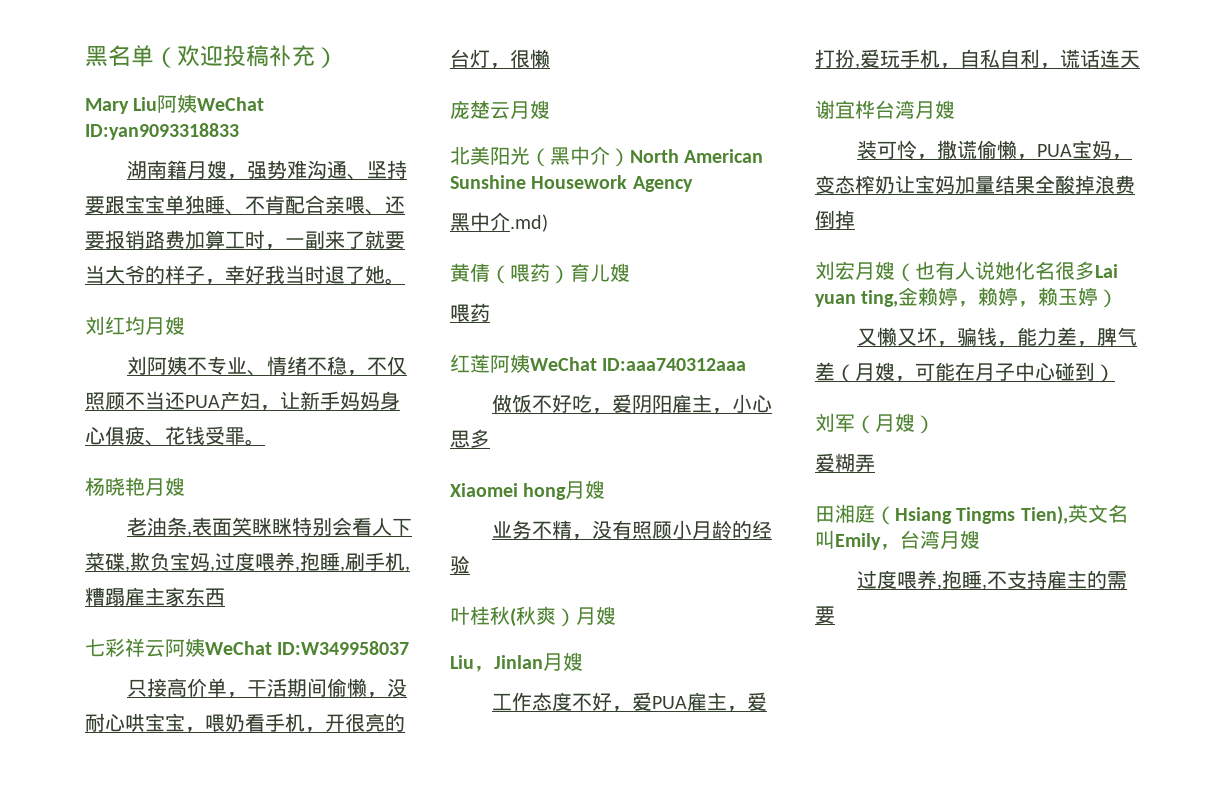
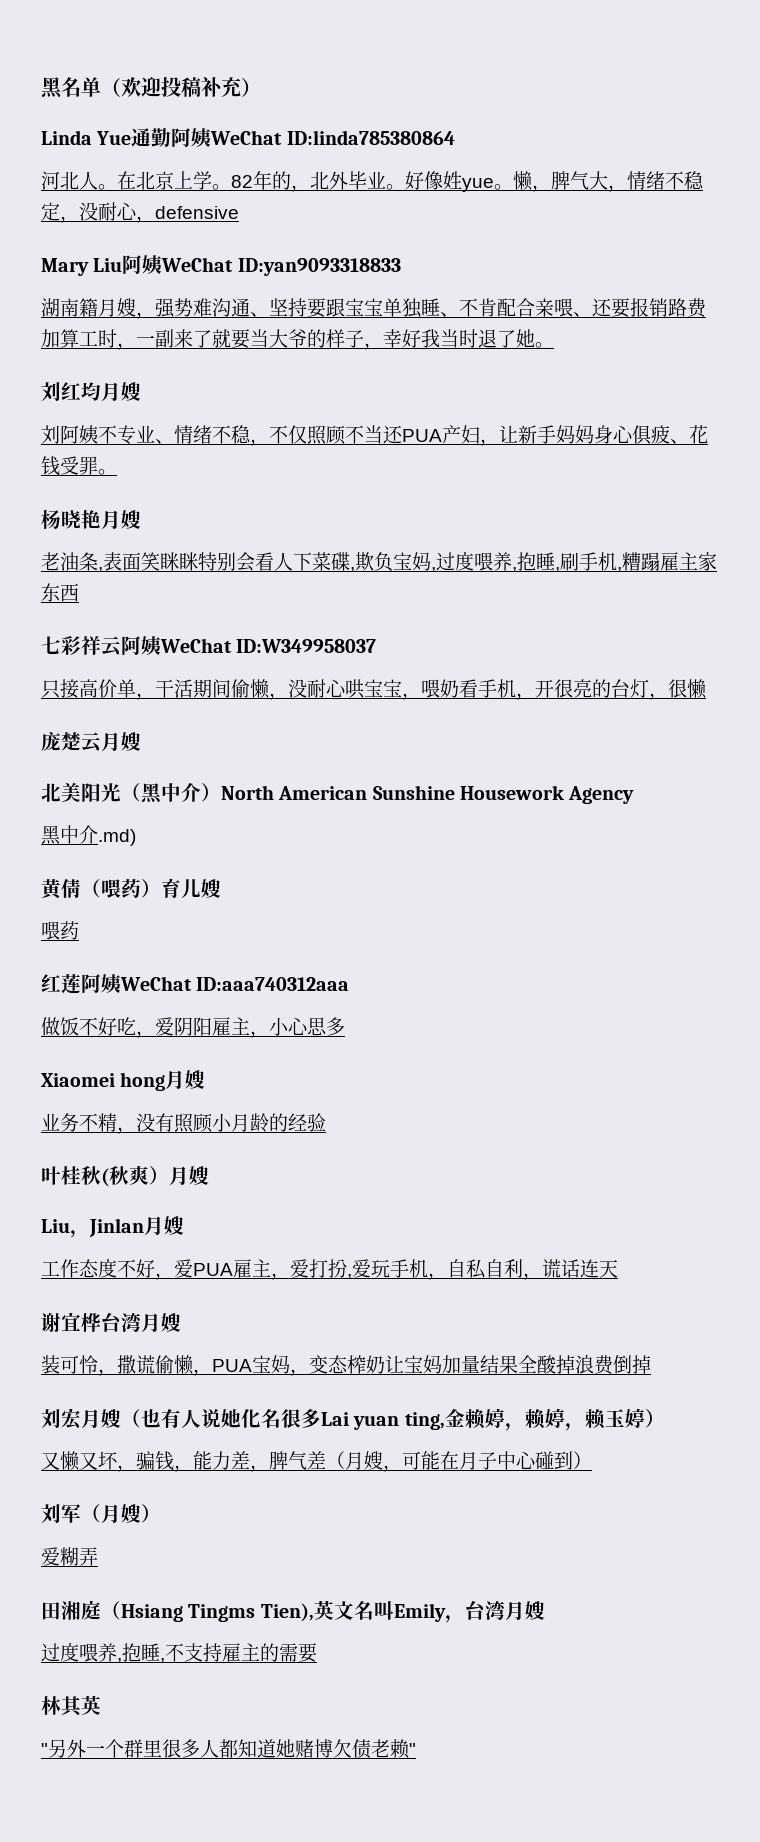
(338, 57) none -> [41,128,455,148] [41,171,704,192] [41,202,239,223] // Linda Yue通勤阿姨WeChat ID:linda785380864 // 河北人。在北京上学。82年的，北外毕业。好像姓yue。懒，脾气大，情绪不稳定，没耐心，defensive
(835, 615) none -> [41,1696,101,1717] [41,1739,416,1759] // 林其英 // "另外一个群里很多人都知道她赌博欠债老赖"

